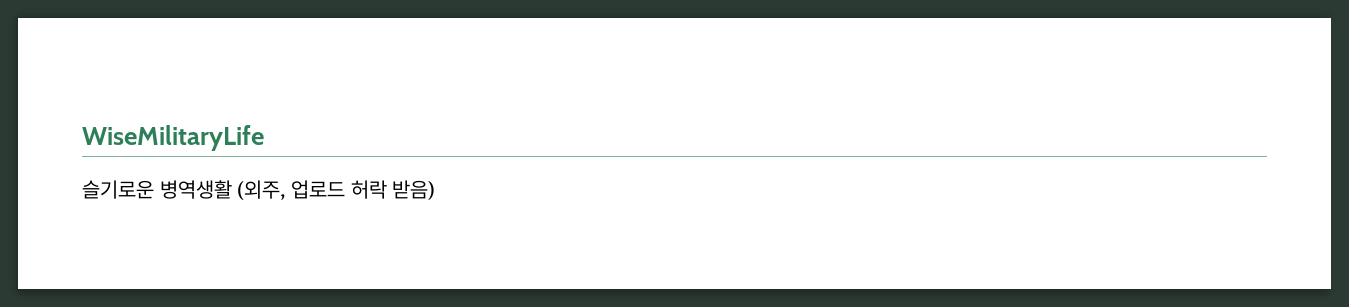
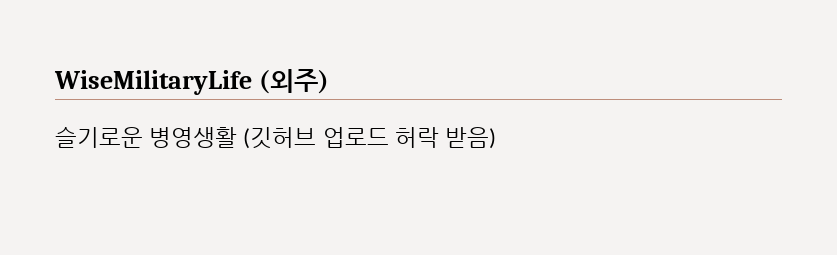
(264, 138) none -> [258,69,329,94] (외주)
[159,180,286,200] 병역생활 (외주, -> [149,127,317,149] 병영생활 (깃허브

